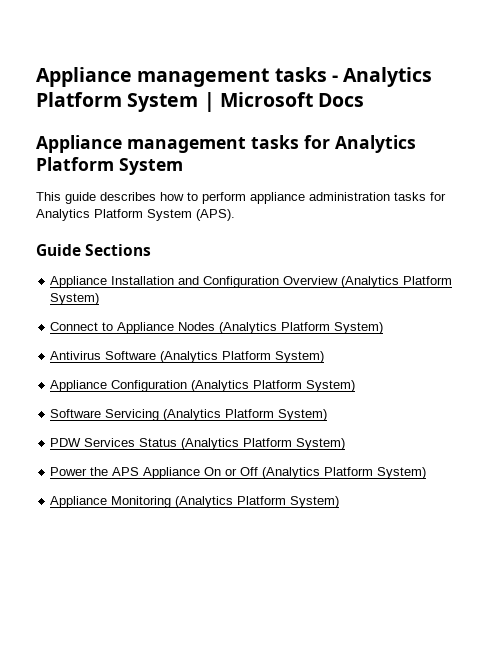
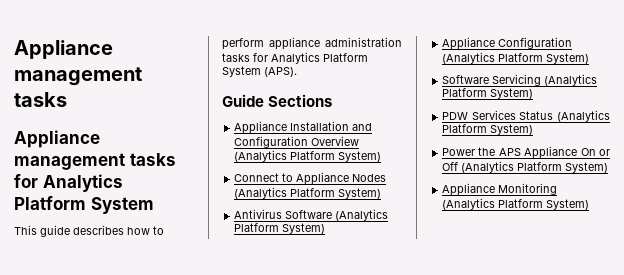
[36,67,433,87] [36,92,365,112] Appliance management tasks - Analytics Platform System | Microsoft Docs -> [14,40,113,59] [14,67,142,86] [14,92,67,107] Appliance management tasks

